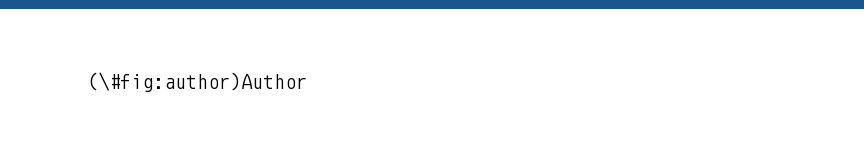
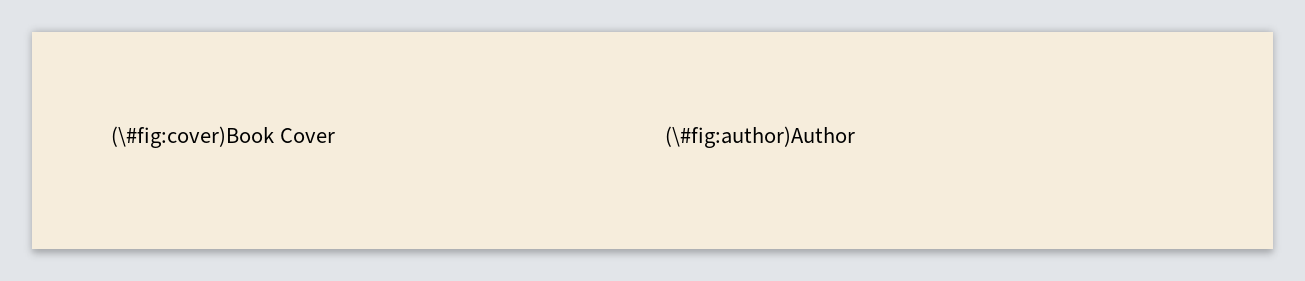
(87, 82) none -> [111,126,336,148] (\#fig:cover)Book Cover //

